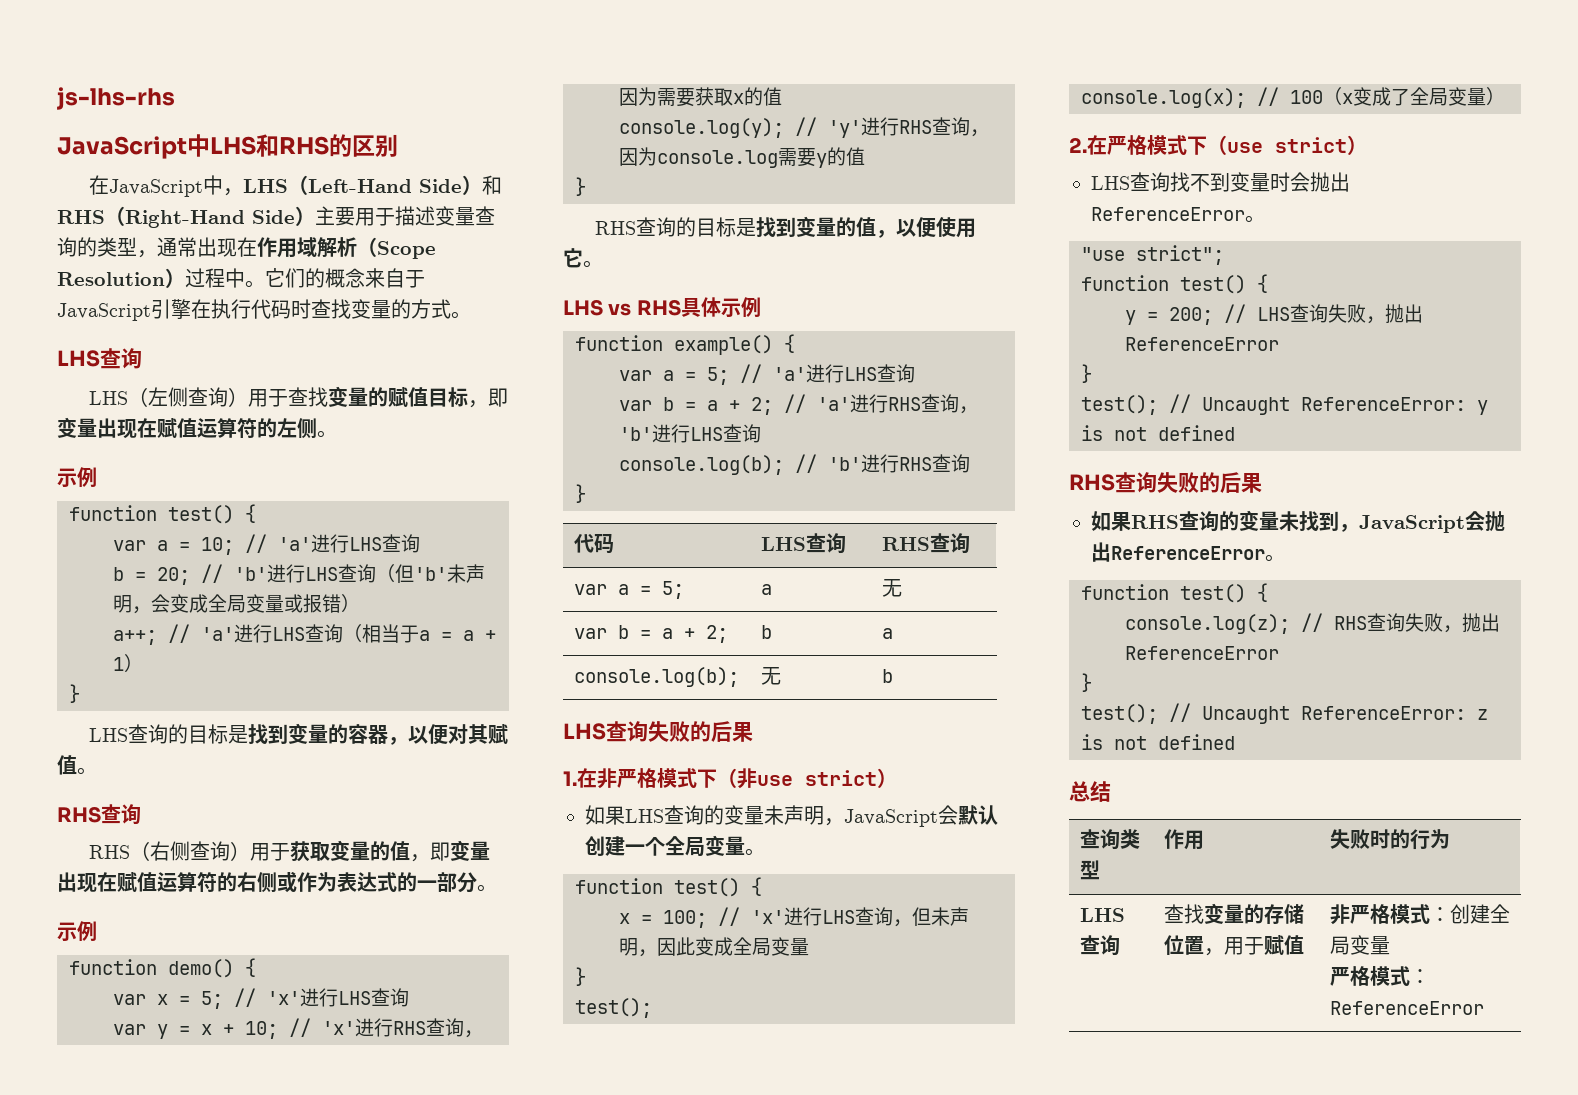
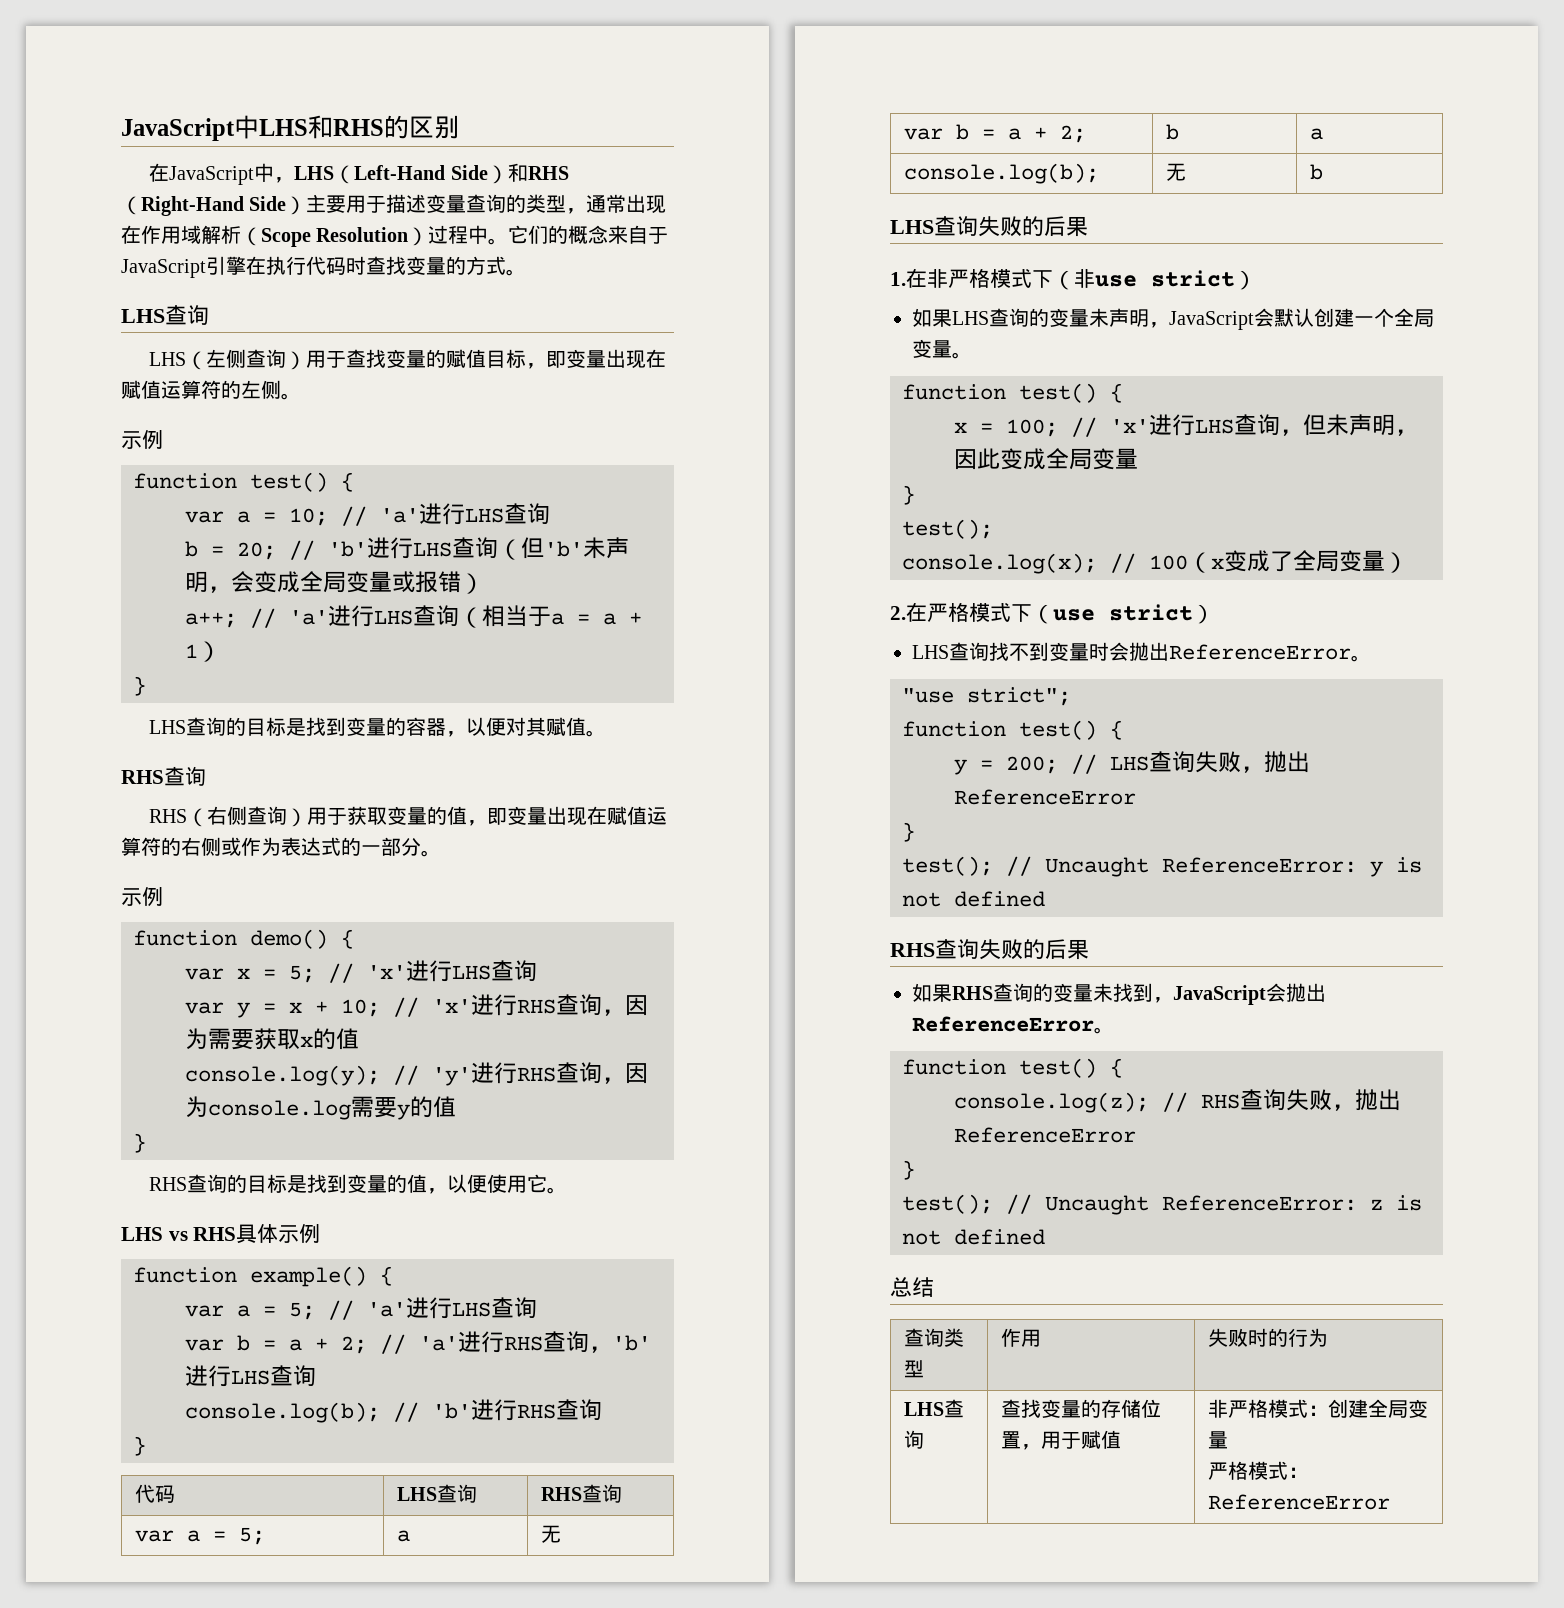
[57,87,175,110] js-lhs-rhs // -> (121, 129) none

